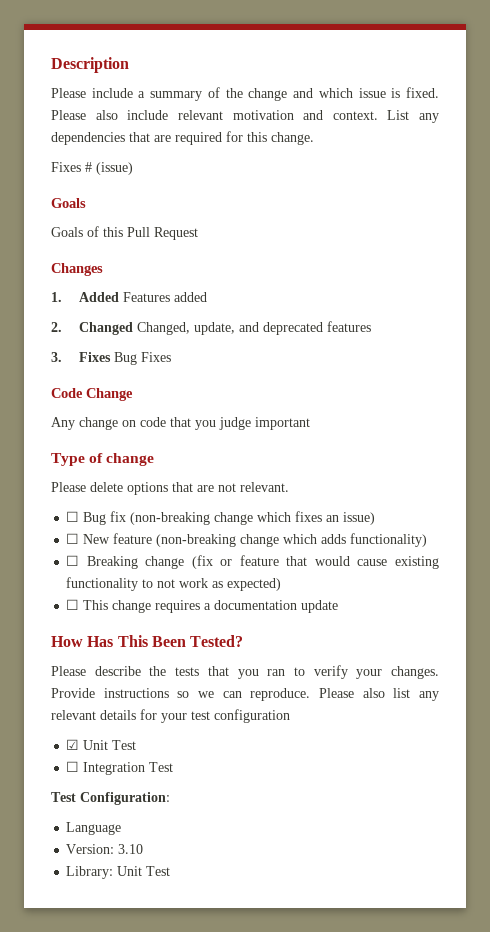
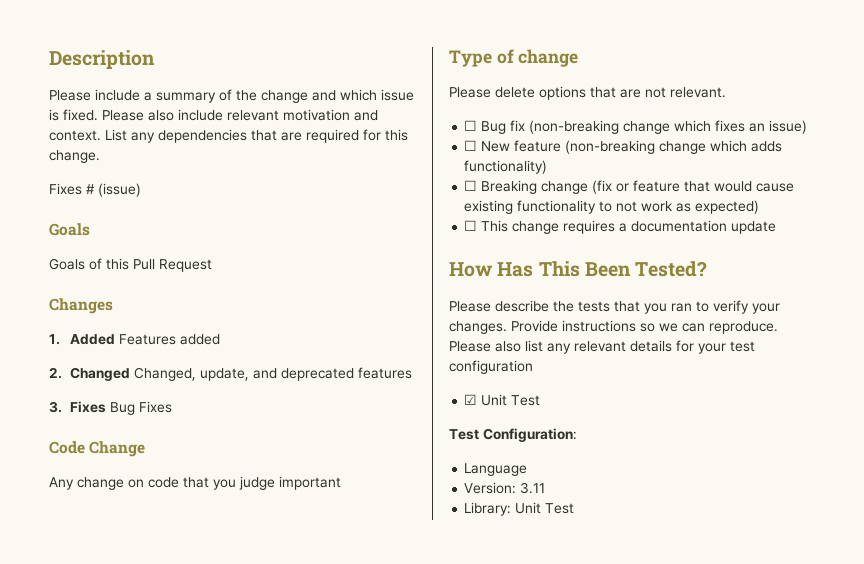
[66,761,174,775] // ☐ Integration Test -> (541, 400) none
[118,844,144,854] 3.10 -> [520,482,546,494] 3.11

